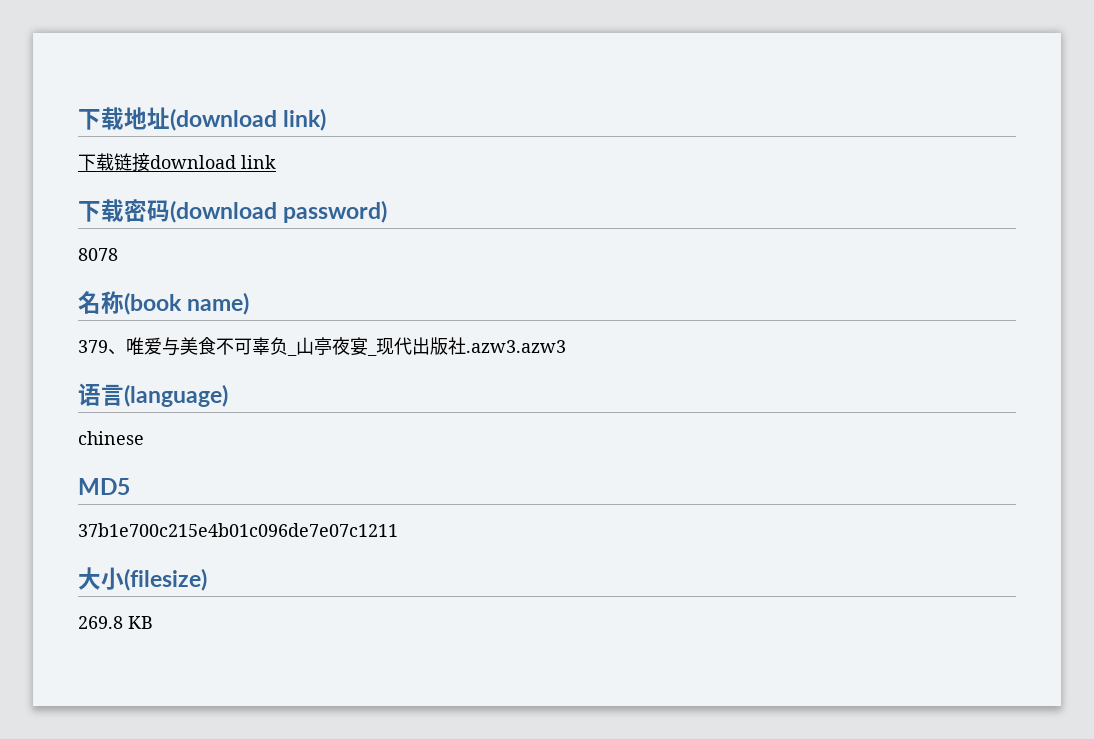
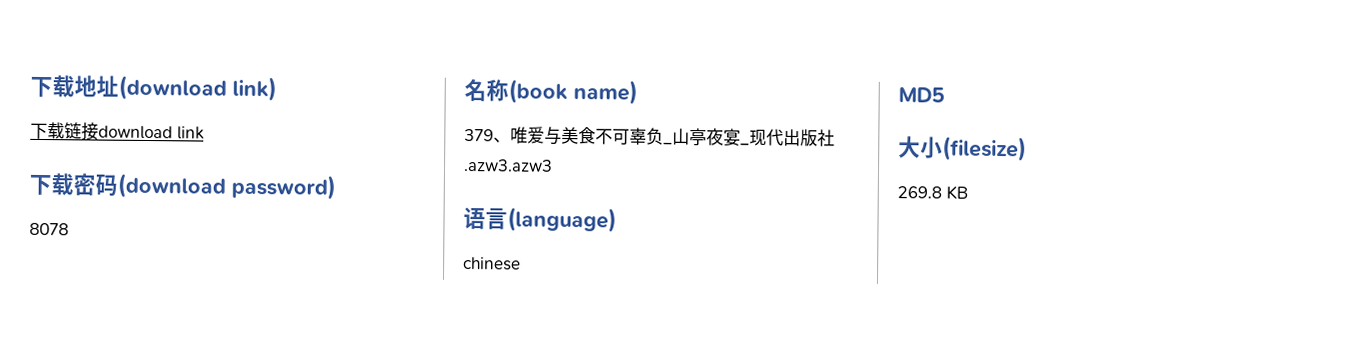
[78,523,398,537] // 37b1e700c215e4b01c096de7e07c1211 -> (945, 95) none

